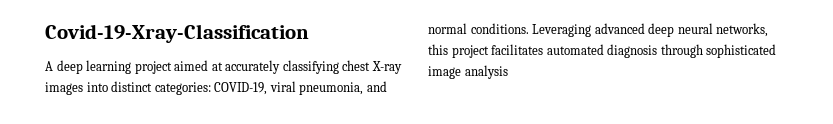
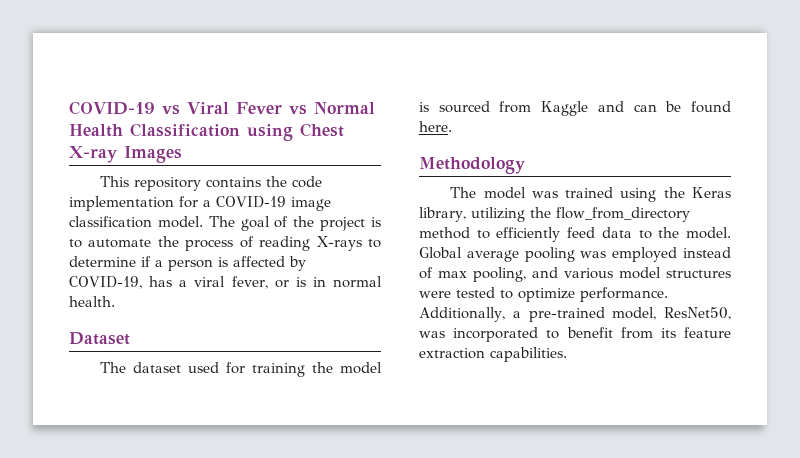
[45,24,309,43] [45,60,402,74] [45,81,387,95] [428,23,769,37] [428,44,777,58] [428,65,508,79] Covid-19-Xray-Classification // A deep learning project aimed at accurately classifying chest X-ray images into distinct categories: COVID-19, viral pneumonia, and normal conditions. Leveraging advanced deep neural networks, this project facilitates automated diagnosis through sophisticated image analysis -> [69,101,375,115] [69,123,344,141] [69,146,182,163] [100,176,323,191] [69,196,331,211] [69,216,381,231] [69,236,381,251] [69,256,306,271] [69,276,382,289] [69,296,115,307] [69,332,130,345] [100,362,382,377] [419,101,731,116] [419,121,452,132] [419,157,525,174] [450,187,731,202] [419,207,690,222] [419,227,731,242] [419,247,731,262] [419,267,731,282] [419,287,668,302] [419,307,731,322] [419,327,731,342] [419,347,567,362] COVID-19 vs Viral Fever vs Normal Health Classification using Chest X-ray Images // This repository contains the code implementation for a COVID-19 image classification model. The goal of the project is to automate the process of reading X-rays to determine if a person is affected by COVID-19, has a viral fever, or is in normal health. // Dataset // The dataset used for training the model is sourced from Kaggle and can be found here. // Methodology // The model was trained using the Keras library, utilizing the flow_from_directory method to efficiently feed data to the model. Global average pooling was employed instead of max pooling, and various model structures were tested to optimize performance. Additionally, a pre-trained model, ResNet50, was incorporated to benefit from its feature extraction capabilities.

